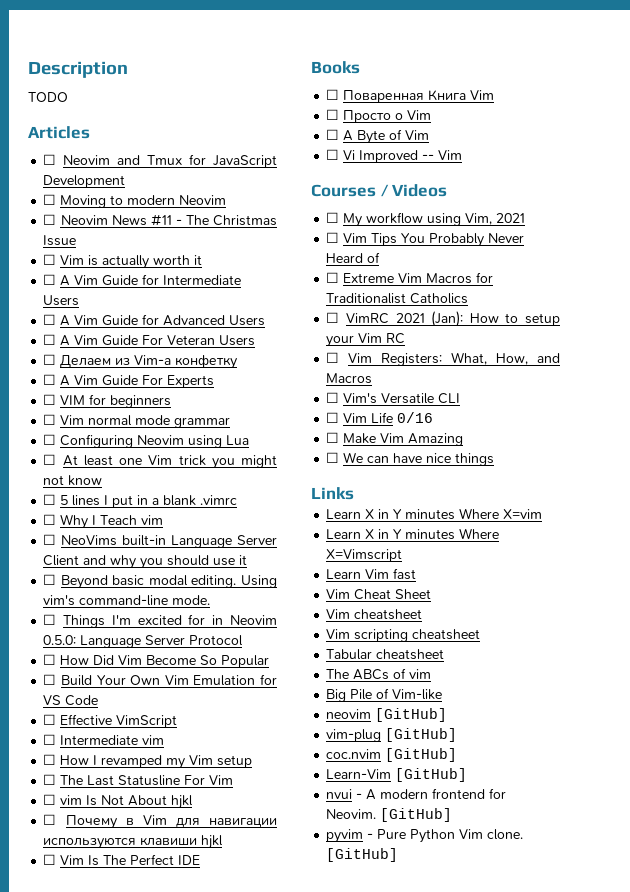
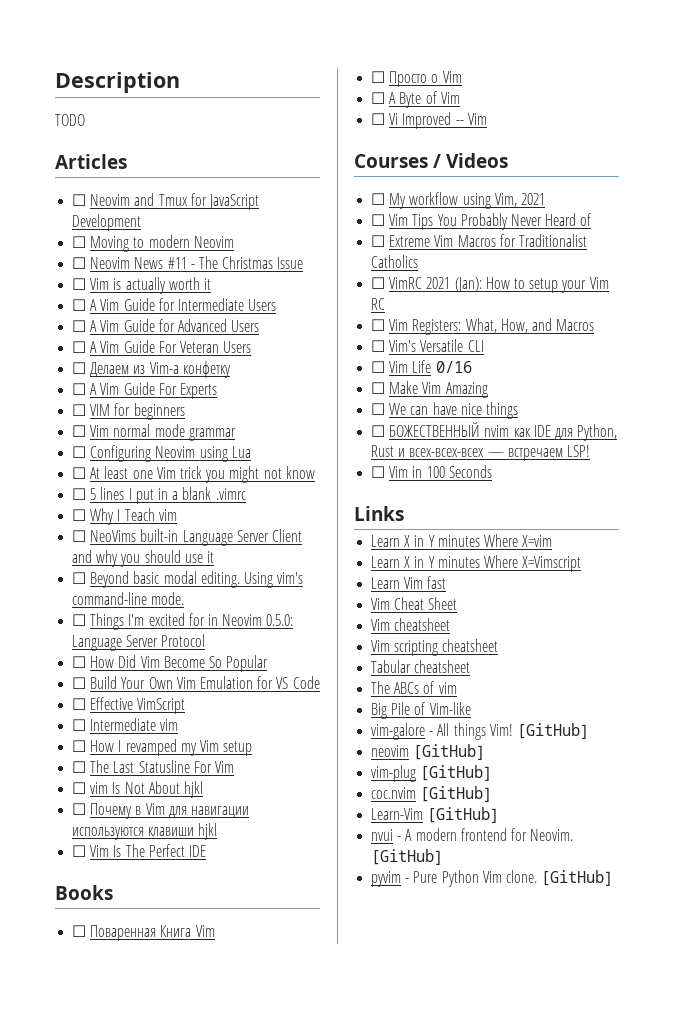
(495, 459) none -> [371,422,618,441] [371,445,590,461] [371,465,492,478] // ☐ БОЖЕСТВЕННЫЙ nvim как IDE для Python, Rust и всех-всех-всех — встречаем LSP! // ☐ Vim in 100 Seconds
(443, 694) none -> [371,723,589,740] // vim-galore - All things Vim! [GitHub]

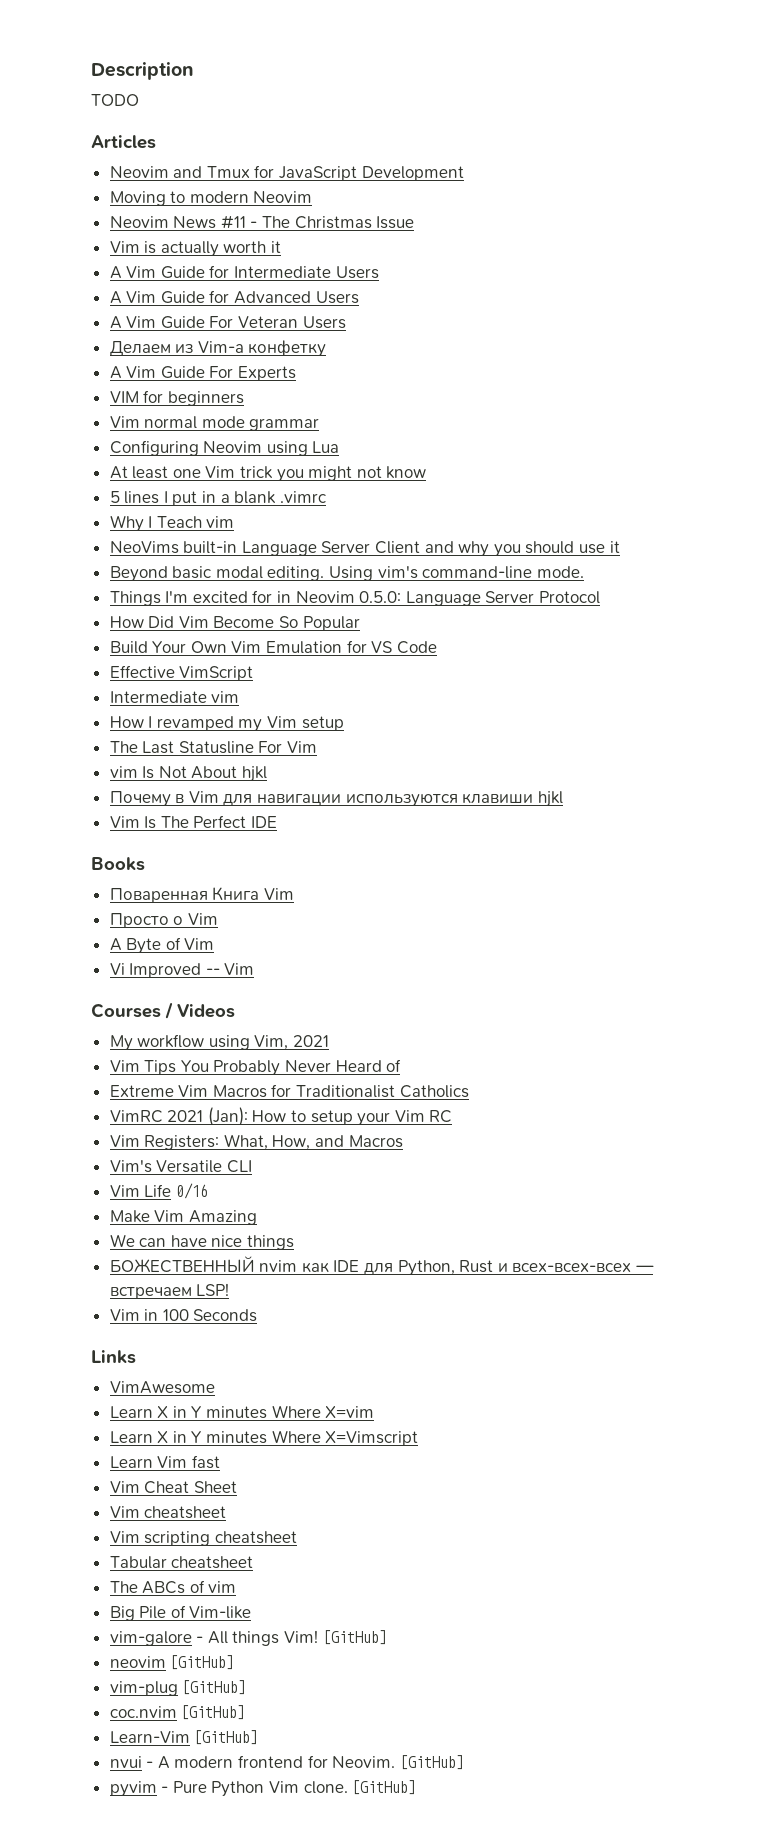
[72,194,87,206] ☐ -> (156, 142) none
[72,236,87,248] ☐ -> (464, 173) none
[72,257,87,269] ☐ -> (313, 197) none
[72,278,87,290] ☐ -> (415, 222) none
[72,299,87,311] ☐ -> (282, 247) none
[72,320,87,332] ☐ -> (379, 272) none
[72,341,87,353] ☐ -> (359, 297) none
[72,362,87,374] ☐ -> (346, 322) none
[72,383,87,395] ☐ -> (327, 348) none
[72,404,87,416] ☐ -> (297, 373) none
[72,425,87,437] ☐ -> (244, 398) none
[72,446,87,458] ☐ -> (320, 424) none
[72,467,87,479] ☐ -> (340, 447) none
[72,488,87,500] ☐ -> (427, 472) none
[72,509,87,521] ☐ -> (326, 497) none
[72,530,87,542] ☐ -> (235, 522) none
[72,572,87,584] ☐ -> (620, 547) none
[72,614,87,626] ☐ -> (584, 572) none
[72,656,87,668] ☐ -> (601, 597) none
[72,677,87,689] ☐ -> (360, 623) none
[72,698,87,710] ☐ -> (437, 647) none
[72,719,87,731] ☐ -> (254, 673) none
[72,740,87,752] ☐ -> (240, 697) none
[72,761,87,773] ☐ -> (344, 723) none
[72,782,87,794] ☐ -> (318, 747) none
[72,803,87,815] ☐ -> (268, 774) none
[72,845,87,857] ☐ -> (563, 799) none
[72,925,87,937] ☐ -> (145, 864) none
[371,71,386,83] ☐ -> (294, 894) none
[371,92,386,104] ☐ -> (218, 919) none
[371,113,386,125] ☐ -> (215, 944) none
[371,193,386,205] ☐ -> (235, 1011) none
[371,214,386,226] ☐ -> (330, 1041) none
[371,235,386,247] ☐ -> (402, 1065) none
[371,277,386,289] ☐ -> (469, 1091) none
[371,319,386,331] ☐ -> (453, 1116) none
[371,340,386,352] ☐ -> (403, 1141) none
[371,361,386,373] ☐ -> (252, 1166) none
[371,382,386,394] ☐ -> (208, 1191) none
[371,403,386,415] ☐ -> (257, 1217) none
[371,425,386,437] ☐ -> (295, 1242) none
[371,466,386,478] ☐ -> (230, 1289) none
(404, 513) none -> [109,1381,215,1394] // VimAwesome

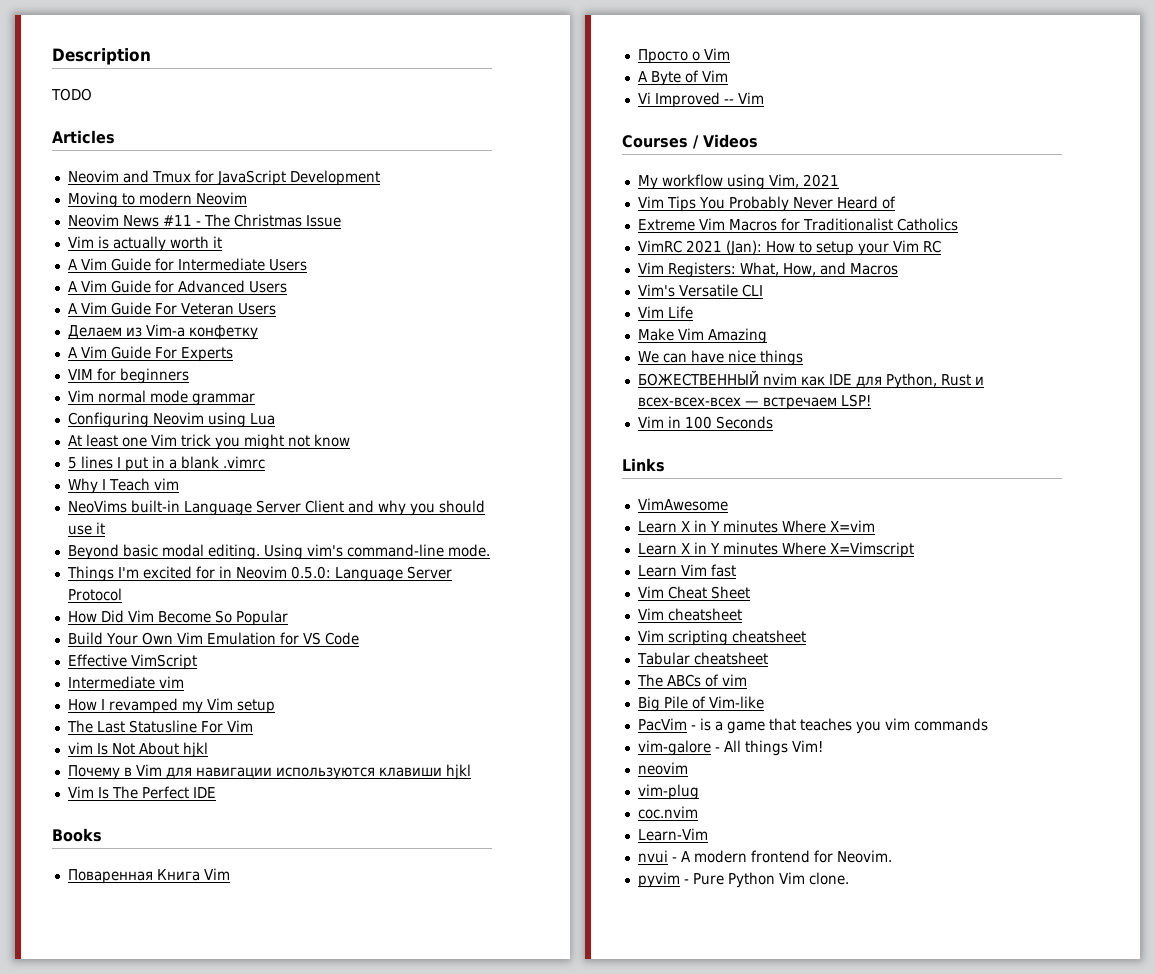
[175,1183,208,1199] 0/16 -> (693, 312) none
(252, 1612) none -> [637,718,988,734] // PacVim - is a game that teaches you vim commands
[322,1630,387,1645] [GitHub] -> (823, 746) none
[170,1655,235,1670] [GitHub] -> (688, 768) none
[182,1680,247,1695] [GitHub] -> (699, 792) none
[181,1705,246,1720] [GitHub] -> (698, 812) none
[194,1730,259,1745] [GitHub] -> (708, 834) none
[399,1755,464,1770] [GitHub] -> (892, 856) none
[352,1780,417,1795] [GitHub] -> (849, 878) none

